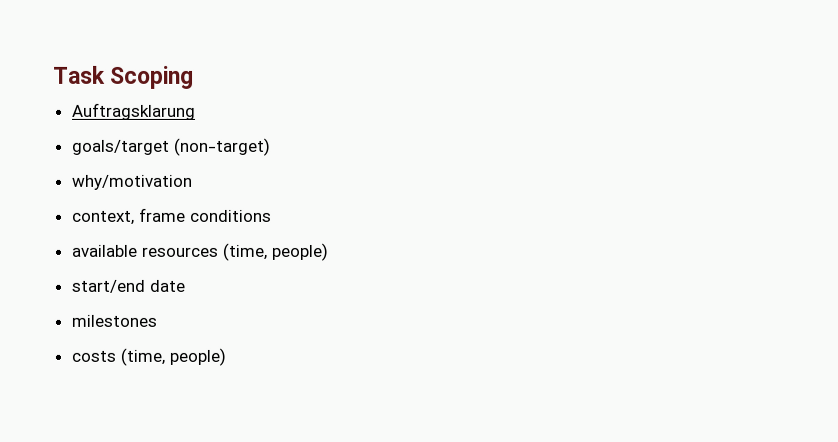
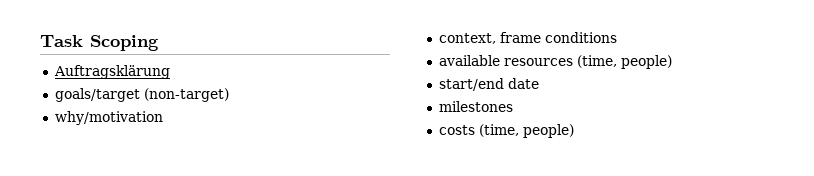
[71,102,196,120] Auftragsklarung -> [53,65,170,79] Auftragsklärung

